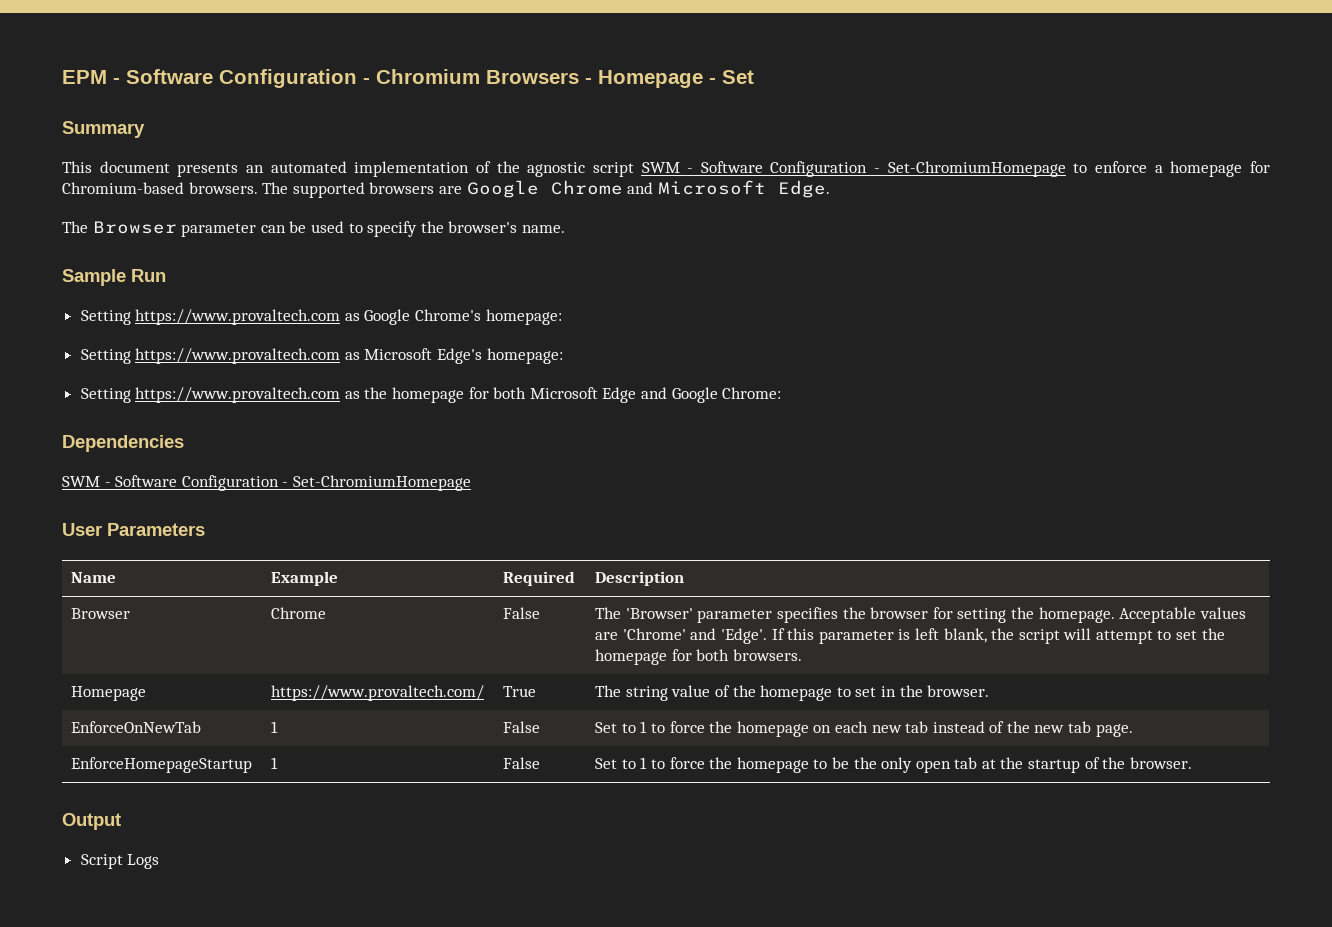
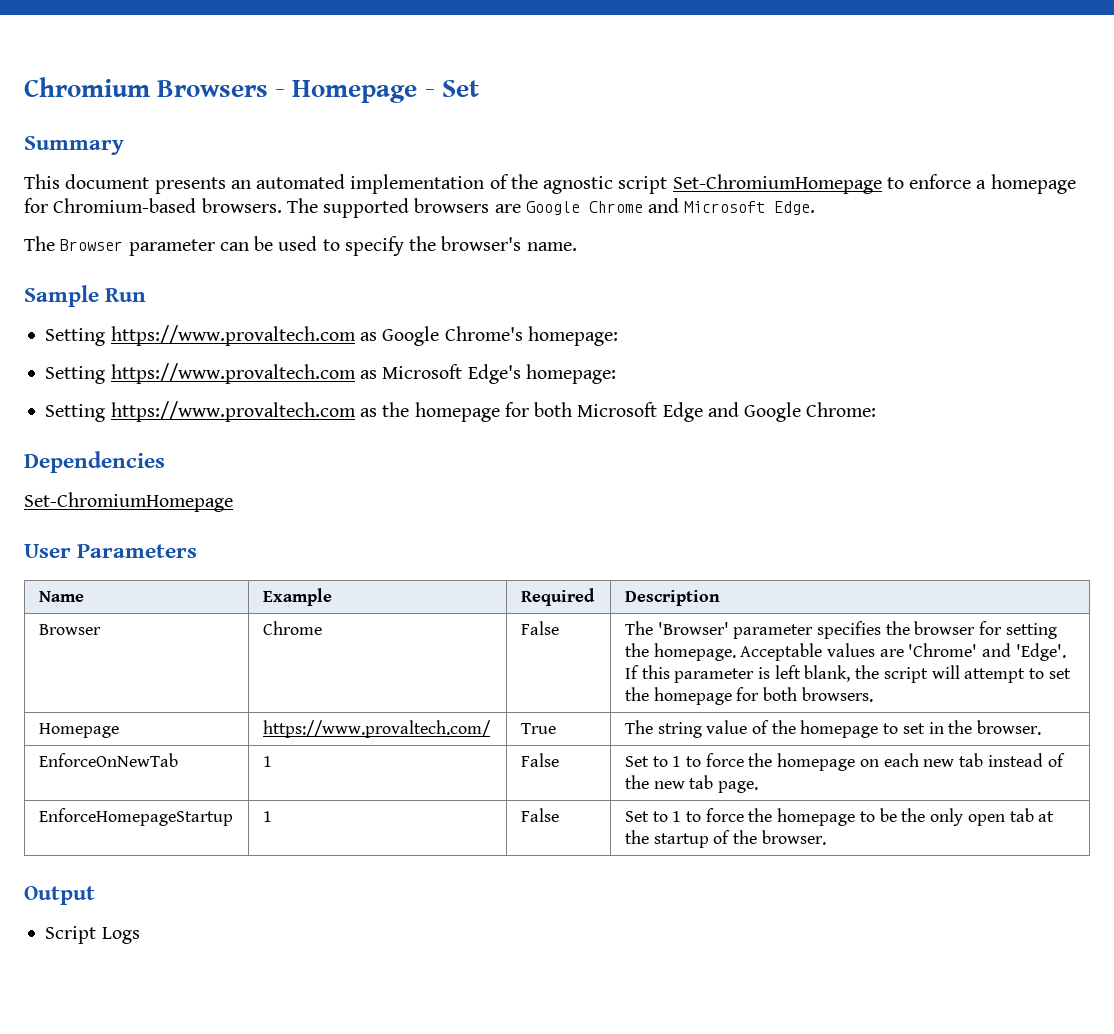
[62,69,370,88] EPM - Software Configuration - -> (24, 87) none
[641,161,881,177] SWM - Software Configuration - -> (668, 185) none
[62,475,289,491] SWM - Software Configuration - -> (165, 462) none

